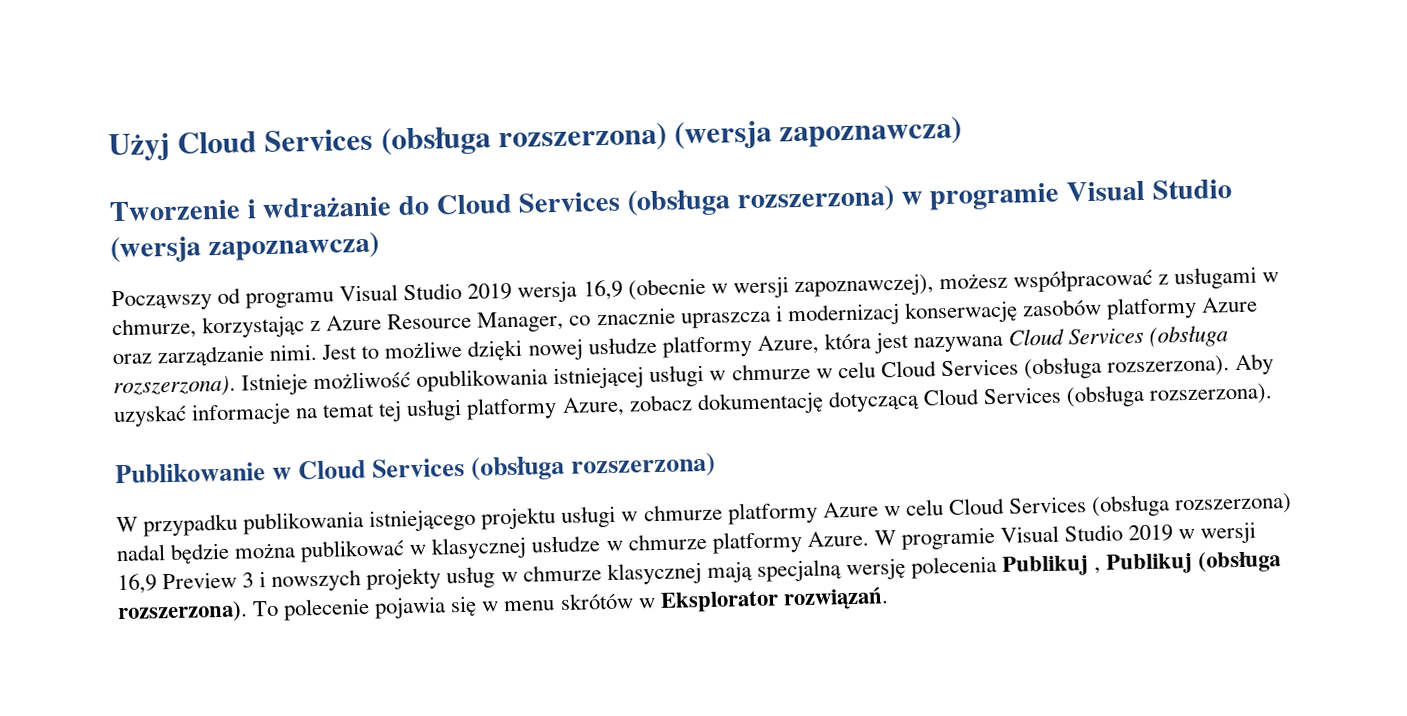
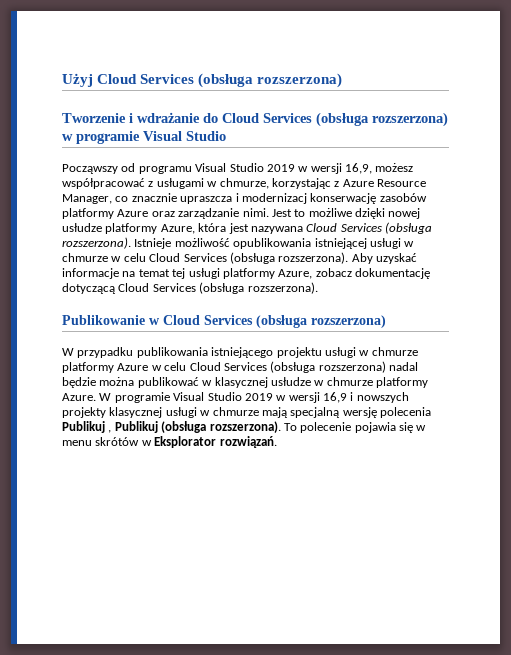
[674,116,963,150] (wersja zapoznawcza) -> (343, 80) none
[110,231,379,264] (wersja zapoznawcza) -> (226, 136) none
[517,273,934,303] wersja 16,9 (obecnie w wersji zapoznawczej), -> [298,163,372,174] w wersji 16,9,
[162,571,255,590] Preview 3 -> (347, 397) none
[446,562,702,589] usług w chmurze klasycznej -> [109,407,259,418] klasycznej usługi w chmurze

